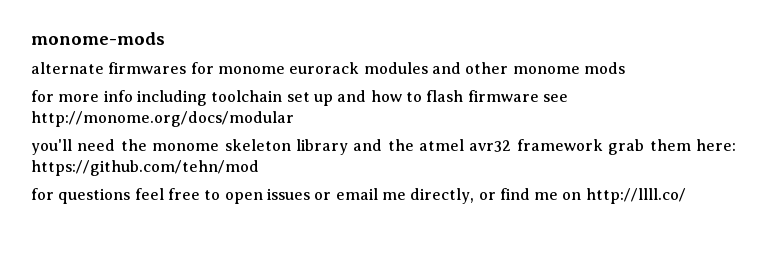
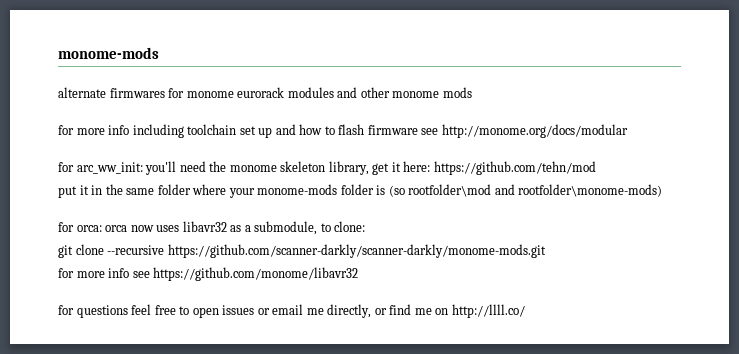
(294, 119) none -> [58,162,143,174] for arc_ww_init:
[295,139,736,155] [31,160,259,176] library and the atmel avr32 framework grab them here: https://github.com/tehn/mod -> [328,161,596,175] [58,184,663,198] [58,221,366,235] [58,244,546,258] [58,267,359,281] library, get it here: https://github.com/tehn/mod // put it in the same folder where your monome-mods folder is (so rootfolder\mod and rootfolder\monome-mods) // for orca: orca now uses libavr32 as a submodule, to clone: // git clone --recursive https://github.com/scanner-darkly/scanner-darkly/monome-mods.git // for more info see https://github.com/monome/libavr32

